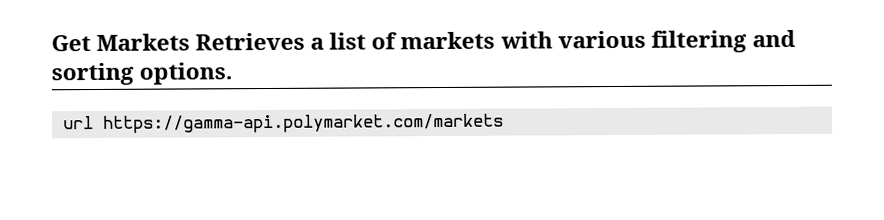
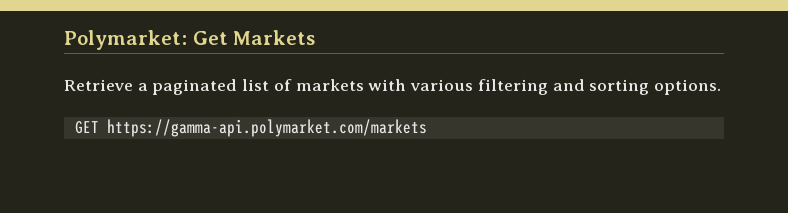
(51, 43) none -> [64,30,187,50] Polymarket:
[195,32,325,51] Retrieves a -> [64,79,238,95] // Retrieve a paginated
[62,116,94,130] url -> [74,121,99,134] GET

